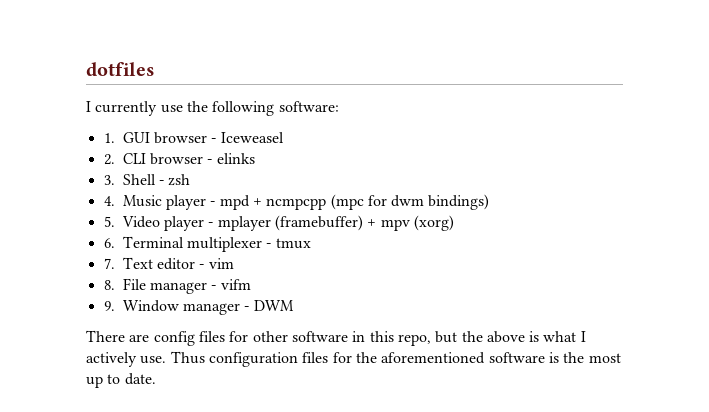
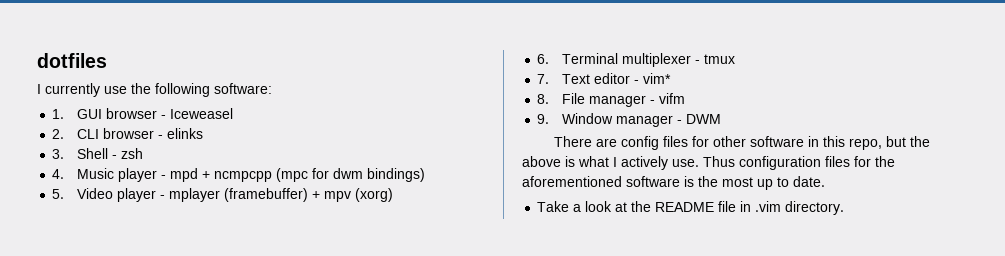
[208,258,234,269] vim -> [643,73,672,84] vim*
(156, 379) none -> [537,201,845,215] // Take a look at the README file in .vim directory.

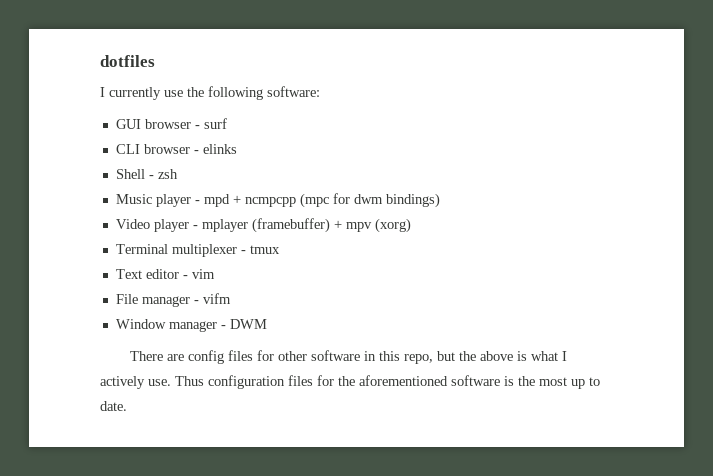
[52,109,65,119] 1. -> (320, 91) none
[170,108,234,119] [52,129,65,139] Iceweasel // 2. -> [203,118,227,129] surf //
[52,149,65,159] 3. -> (237, 149) none
[52,169,65,179] 4. -> (178, 174) none
[52,189,65,199] 5. -> (440, 200) none
[537,54,550,64] 6. -> (411, 225) none
[537,74,550,84] 7. -> (280, 249) none
[643,73,672,84] [537,94,550,104] vim* // 8. -> [191,269,215,279] vim //
[537,114,550,124] 9. -> (231, 298) none
[537,201,845,215] // Take a look at the README file in .vim directory. -> (127, 406) none

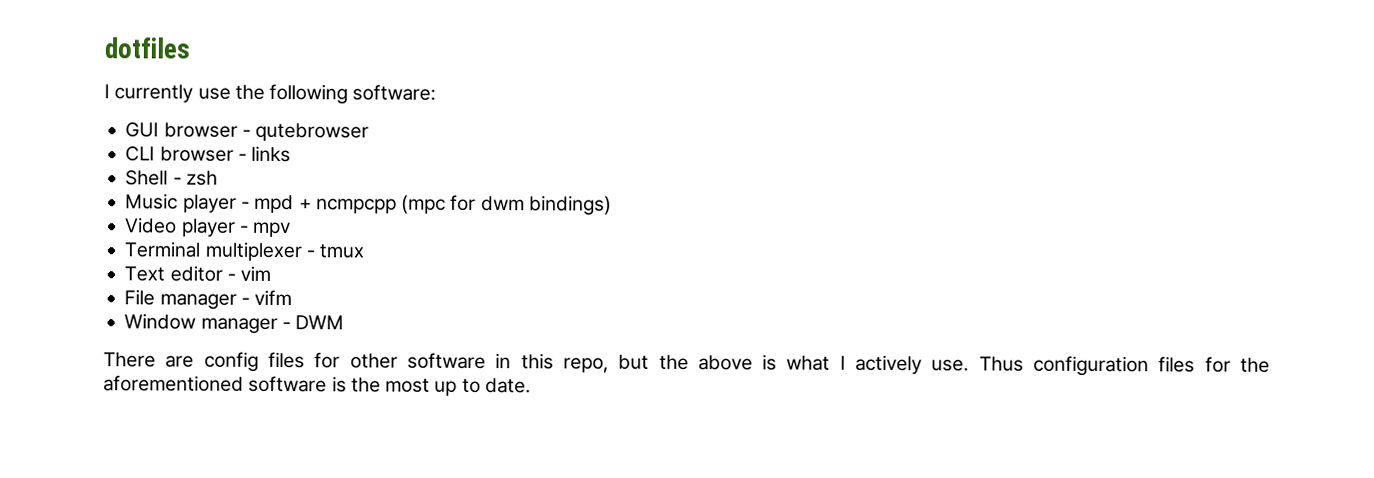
[203,118,227,129] surf -> [255,122,370,142] qutebrowser
[202,144,237,154] elinks -> [251,145,292,163] links
[201,218,342,233] mplayer (framebuffer) + -> (249, 229) none
[374,218,411,233] (xorg) -> (292, 229) none

